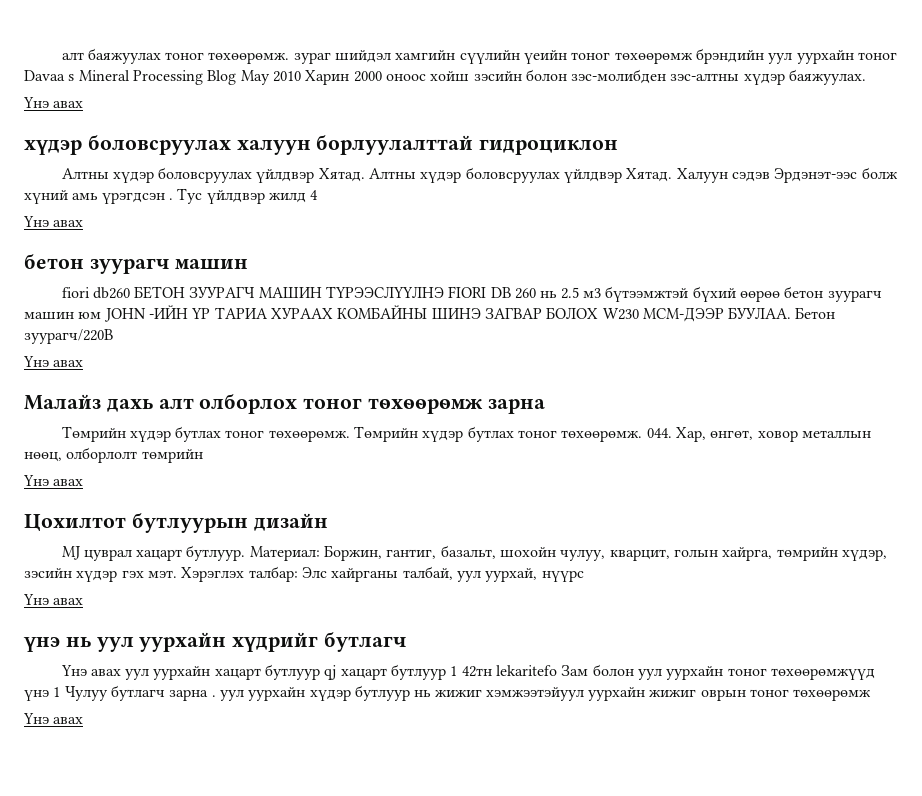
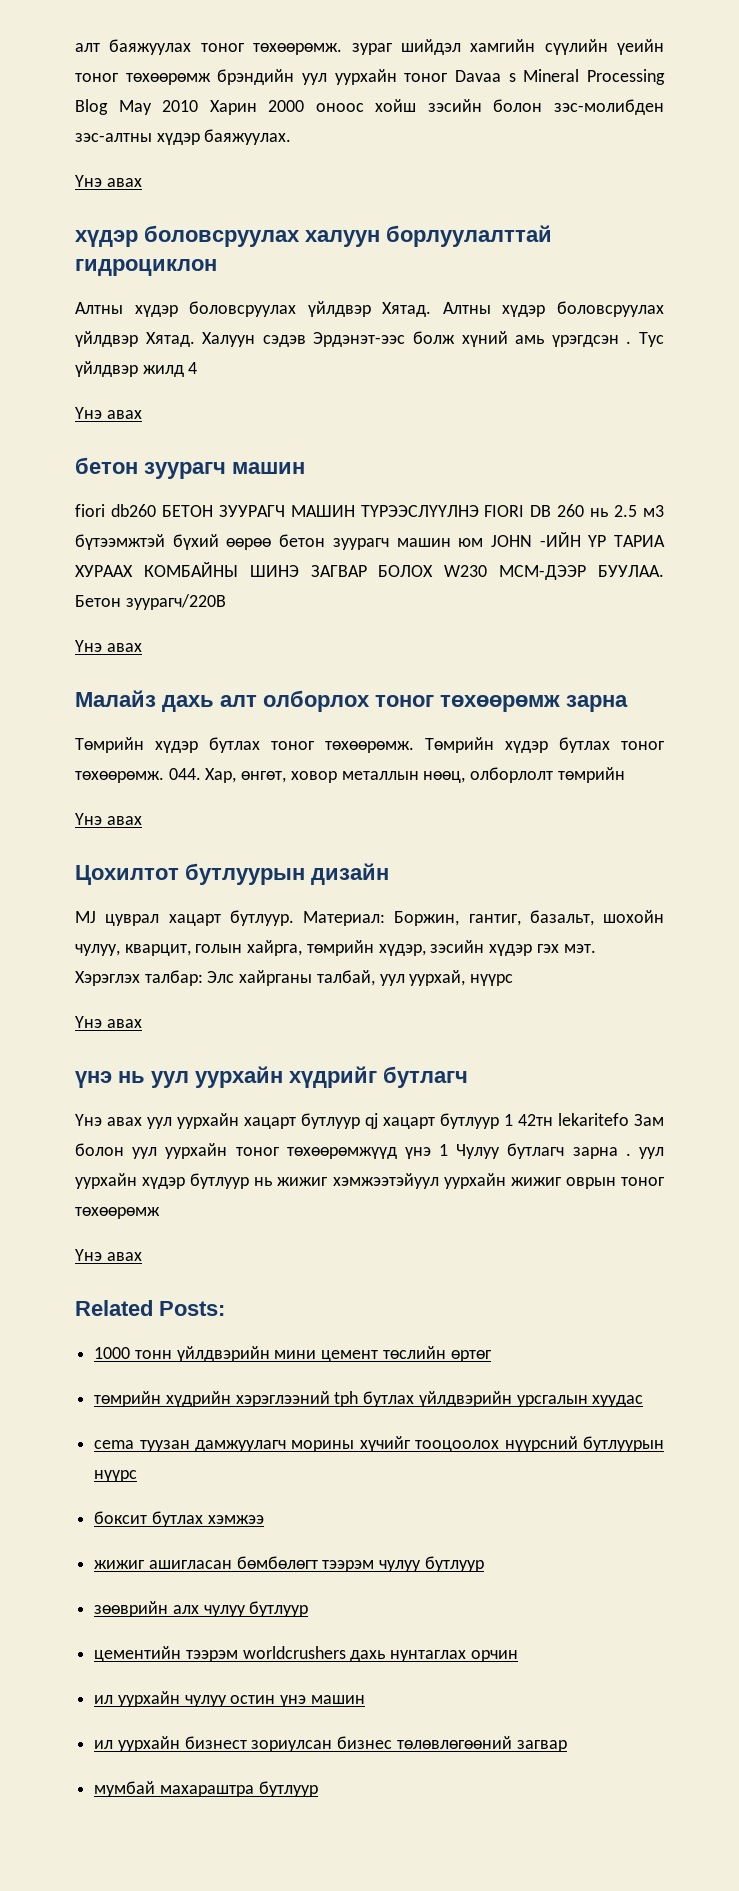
(84, 720) none -> [75,1300,225,1316] [94,1346,492,1362] [94,1391,644,1407] [94,1436,665,1452] [94,1470,138,1482] [94,1511,264,1527] [94,1556,484,1572] [94,1601,309,1617] [94,1646,518,1662] [94,1691,365,1707] [94,1736,567,1752] [94,1781,318,1797] // Related Posts: // 1000 тонн үйлдвэрийн мини цемент төслийн өртөг // төмрийн хүдрийн хэрэглээний tph бутлах үйлдвэрийн урсгалын хуудас // cema туузан дамжуулагч морины хүчийг тооцоолох нүүрсний бутлуурын нүүрс // боксит бутлах хэмжээ // жижиг ашигласан бөмбөлөгт тээрэм чулуу бутлуур // зөөврийн алх чулуу бутлуур // цементийн тээрэм worldcrushers дахь нунтаглах орчин // ил уурхайн чулуу остин үнэ машин // ил уурхайн бизнест зориулсан бизнес төлөвлөгөөний загвар // мумбай махараштра бутлуур

